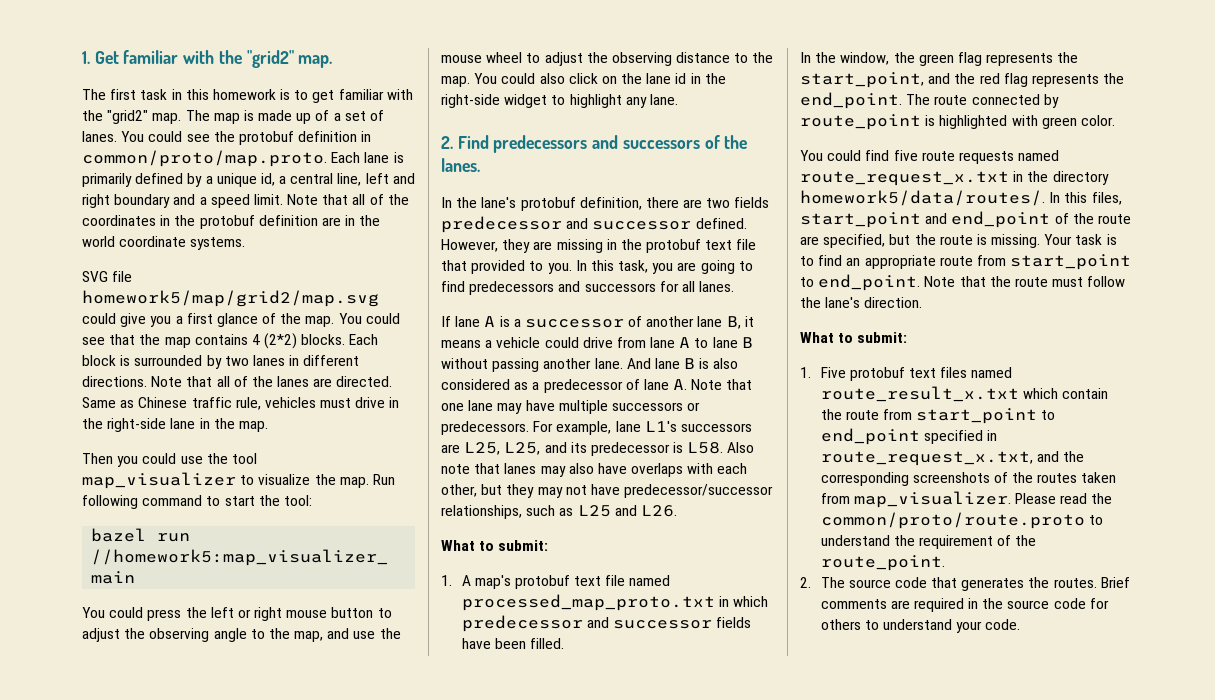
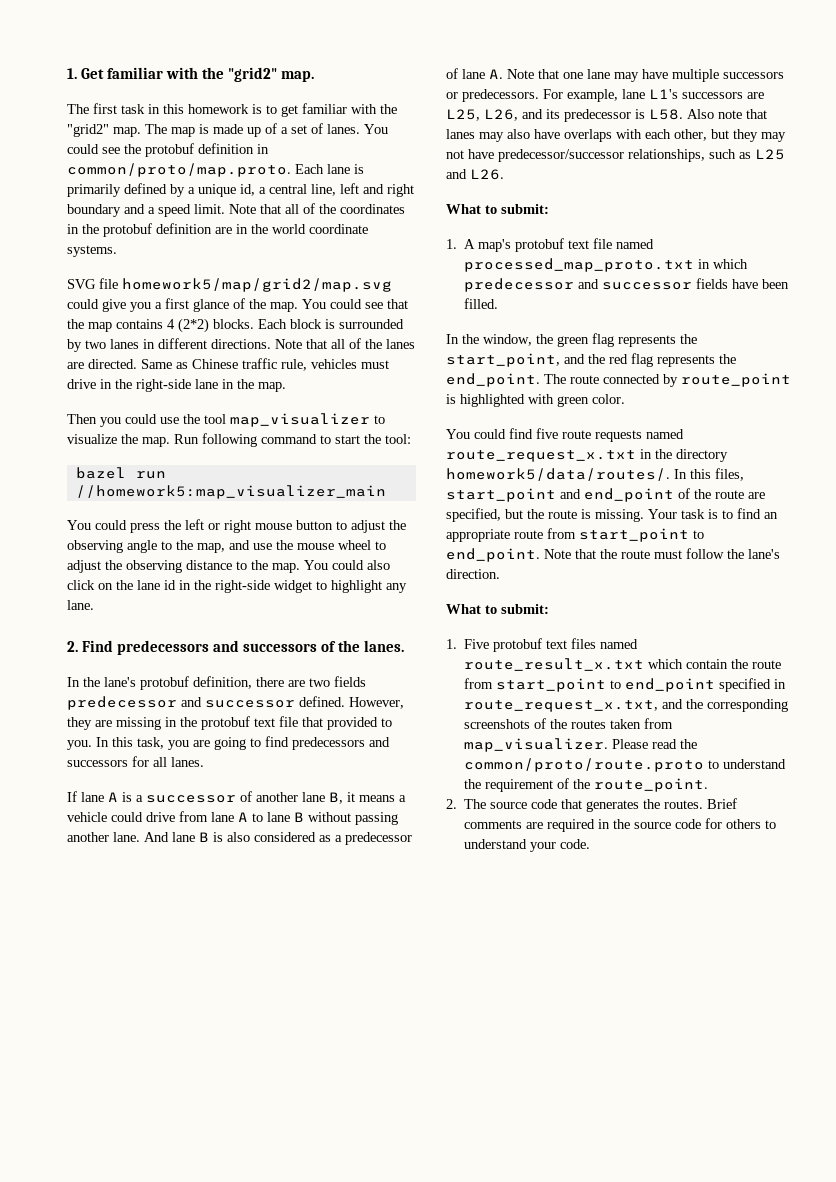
[504,442,541,455] L25, -> [484,109,518,121] L26,

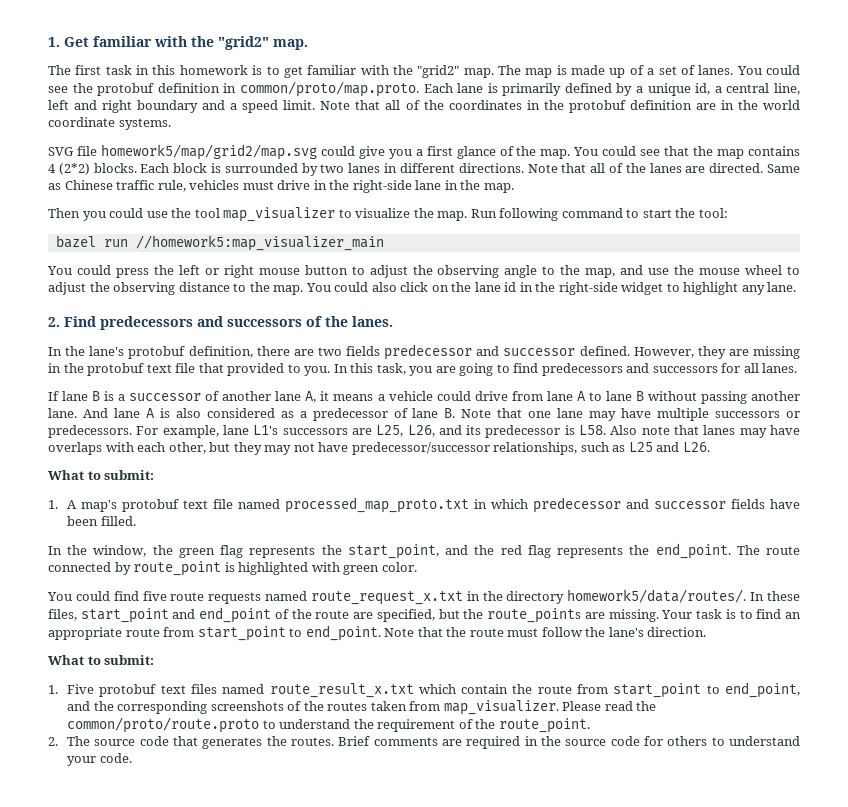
[108,792,118,802] A -> [92,391,101,401] B
[329,792,343,804] B, -> [305,391,317,403] A,
[199,832,209,842] B -> [145,408,155,418] A
[489,69,503,79] A. -> [444,408,456,418] B.
[507,129,530,139] also -> (767, 433) none
[690,469,711,479] this -> [767,591,800,601] these
[548,509,591,519] route is -> [487,608,605,623] route_points are
[625,678,787,692] [464,700,659,712] end_point specified in route_request_x.txt, -> [724,682,800,698] end_point,

